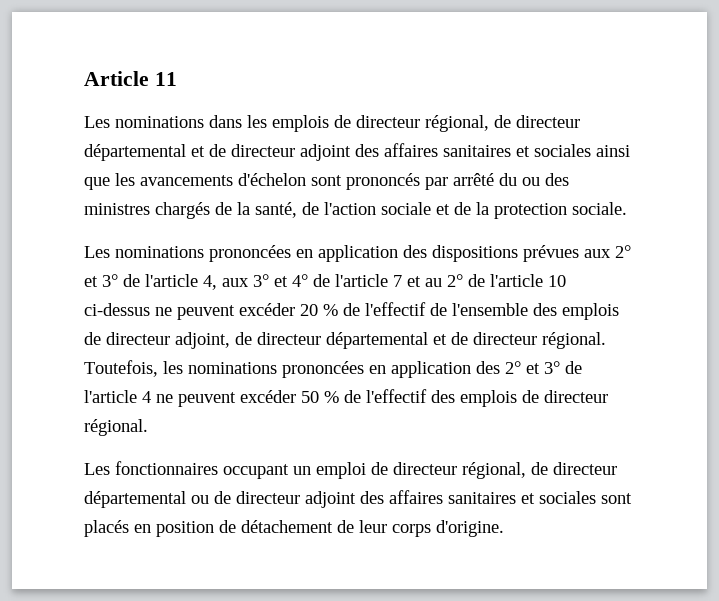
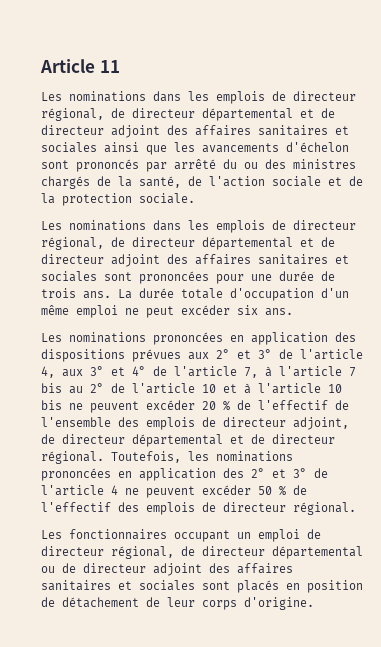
(627, 208) none -> [41,220,356,233] [41,237,335,250] [41,254,349,267] [41,271,335,284] [41,288,349,301] [41,305,293,318] // Les nominations dans les emplois de directeur régional, de directeur départemental et de directeur adjoint des affaires sanitaires et sociales sont prononcées pour une durée de trois ans. La durée totale d'occupation d'un même emploi ne peut excéder six ans.
[393,275,421,287] 7 et -> [244,366,356,378] [41,383,62,393] 7, à l'article 7 bis
[84,303,150,316] ci-dessus -> [223,383,342,394] [41,400,62,410] et à l'article 10 bis

